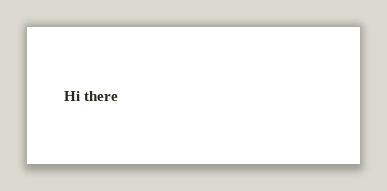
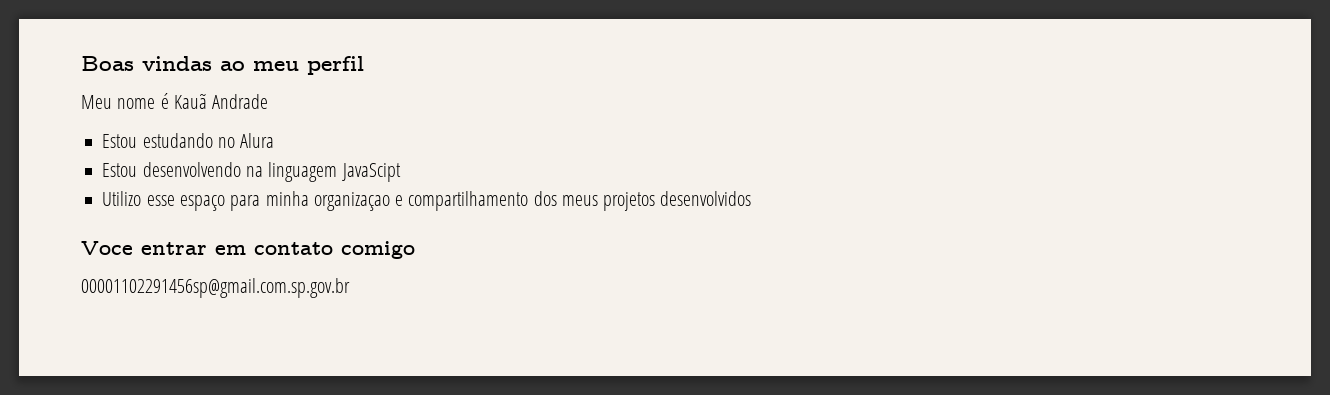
[64,91,119,101] Hi there -> [81,56,364,75] [81,93,269,109] [102,133,275,148] [102,162,401,182] [102,191,752,211] [81,241,415,259] [81,278,350,298] Boas vindas ao meu perfil // Meu nome é Kauã Andrade // Estou estudando no Alura // Estou desenvolvendo na linguagem JavaScipt // Utilizo esse espaço para minha organizaçao e compartilhamento dos meus projetos desenvolvidos // Voce entrar em contato comigo // 00001102291456sp@gmail.com.sp.gov.br

